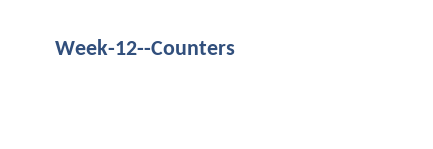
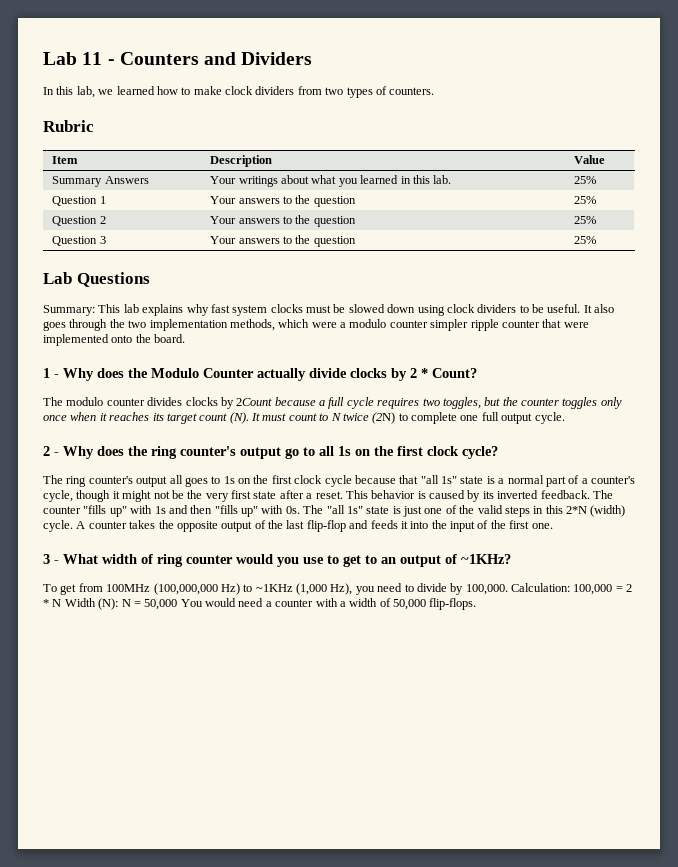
[55,39,235,55] Week-12--Counters -> [43,52,313,65] [43,86,435,98] [43,120,94,132] [52,156,79,164] [210,155,273,167] [574,155,606,164] [52,176,149,187] [210,175,452,187] [574,176,597,184] [52,196,106,206] [210,195,356,207] [574,196,597,204] [52,216,106,226] [210,215,356,227] [574,216,597,224] [52,236,106,246] [210,235,356,247] [574,236,597,244] [43,272,150,287] [43,304,615,316] [43,319,589,331] [43,334,186,346] [43,368,477,381] [43,397,622,409] [43,412,565,424] [43,446,498,459] [43,475,635,487] [43,490,613,502] [43,505,626,517] [43,520,553,532] [43,554,511,567] [43,583,633,595] [43,598,477,610] Lab 11 - Counters and Dividers // In this lab, we learned how to make clock dividers from two types of counters. // Rubric // Item | Description | Value // Summary Answers | Your writings about what you learned in this lab. | 25% // Question 1 | Your answers to the question | 25% // Question 2 | Your answers to the question | 25% // Question 3 | Your answers to the question | 25% // Lab Questions // Summary: This lab explains why fast system clocks must be slowed down using clock dividers to be useful. It also goes through the two implementation methods, which were a modulo counter simpler ripple counter that were implemented onto the board. // 1 - Why does the Modulo Counter actually divide clocks by 2 * Count? // The modulo counter divides clocks by 2Count because a full cycle requires two toggles, but the counter toggles only once when it reaches its target count (N). It must count to N twice (2N) to complete one full output cycle. // 2 - Why does the ring counter's output go to all 1s on the first clock cycle? // The ring counter's output all goes to 1s on the first clock cycle because that "all 1s" state is a normal part of a counter's cycle, though it might not be the very first state after a reset. This behavior is caused by its inverted feedback. The counter "fills up" with 1s and then "fills up" with 0s. The "all 1s" state is just one of the valid steps in this 2*N (width) cycle. A counter takes the opposite output of the last flip-flop and feeds it into the input of the first one. // 3 - What width of ring counter would you use to get to an output of ~1KHz? // To get from 100MHz (100,000,000 Hz) to ~1KHz (1,000 Hz), you need to divide by 100,000. Calculation: 100,000 = 2 * N Width (N): N = 50,000 You would need a counter with a width of 50,000 flip-flops.

